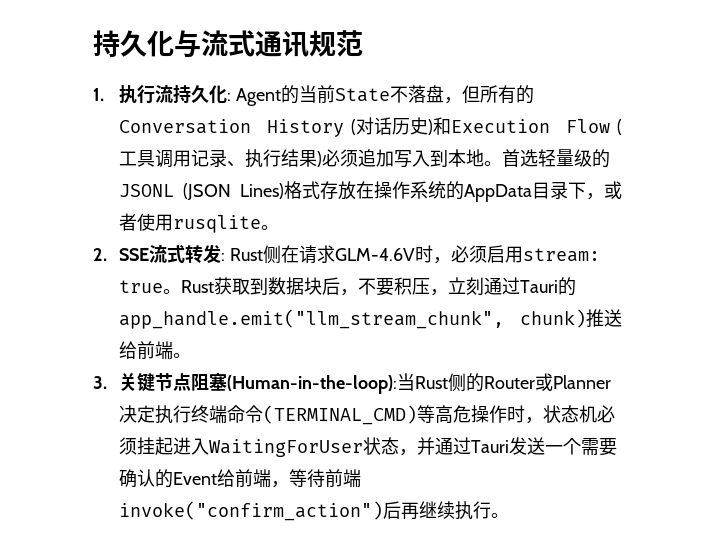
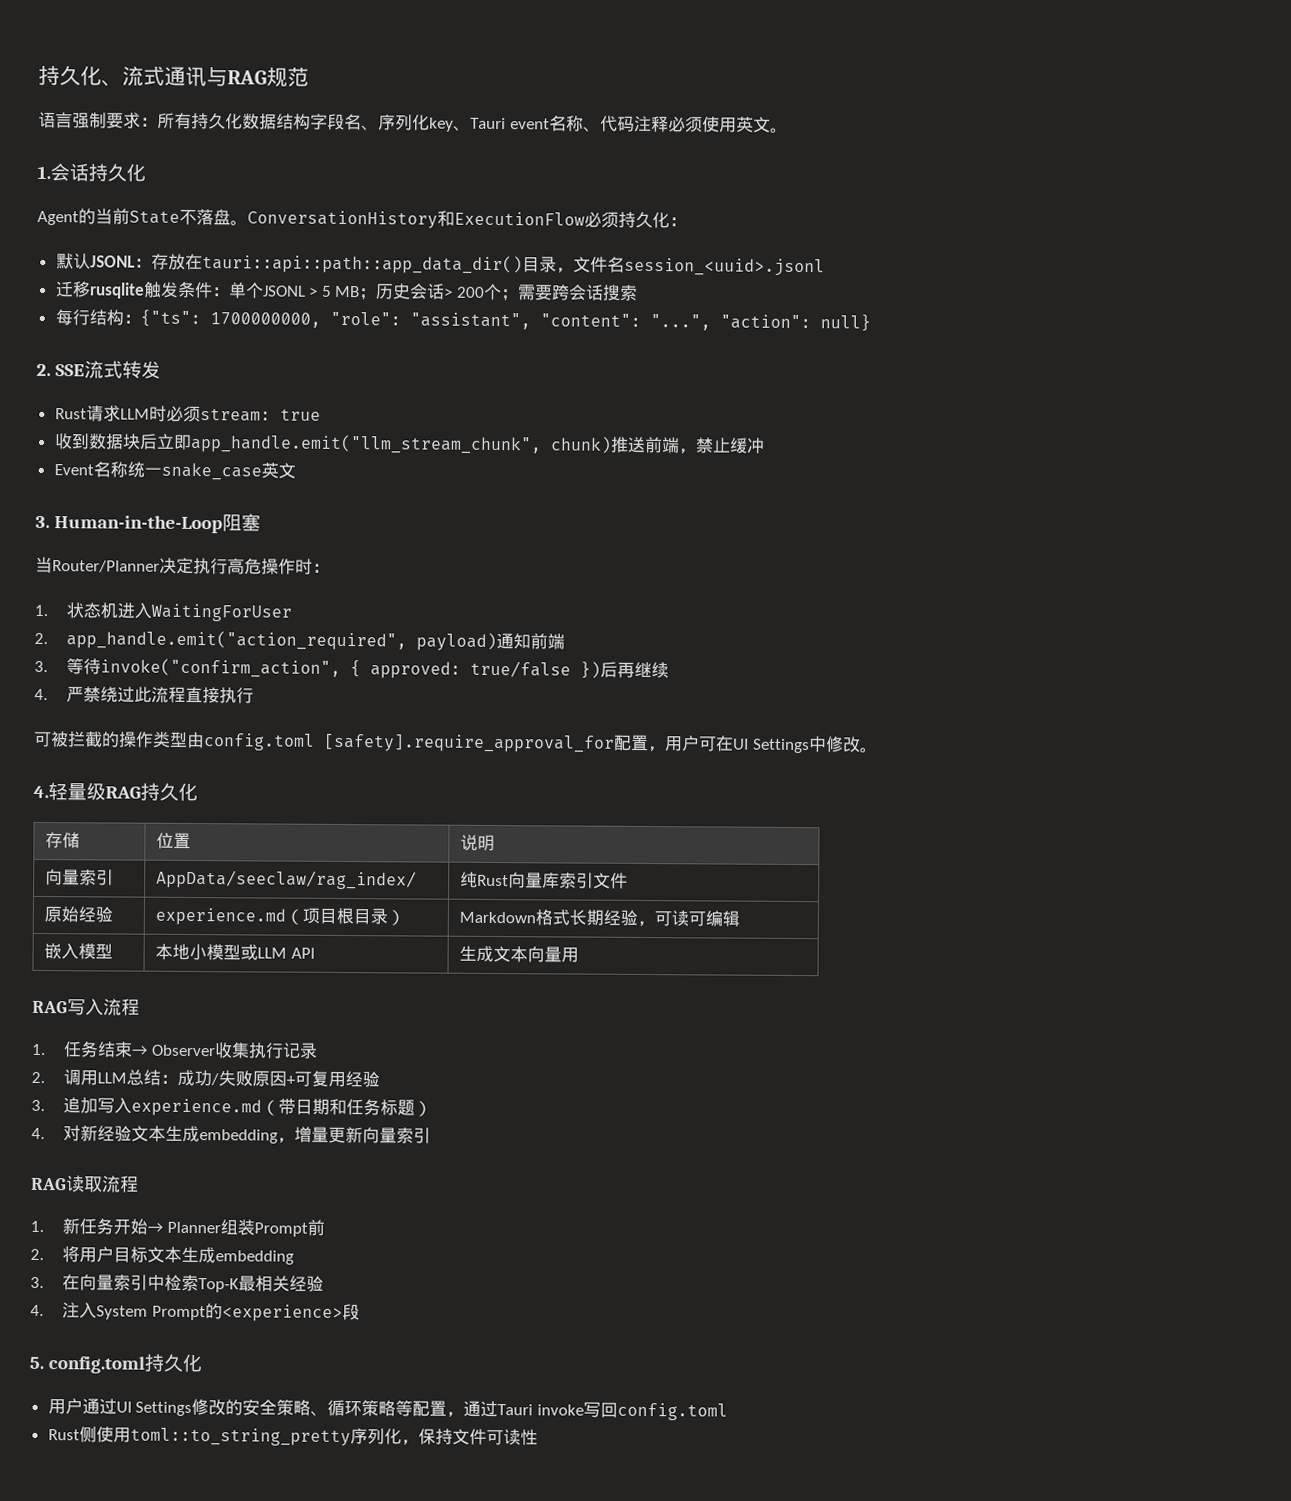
[93,30,201,58] 持久化与 -> [38,64,123,87] 持久化、
(309, 44) none -> [206,67,267,87] 与RAG
[93,85,232,104] 1.执行流持久化: -> [38,111,788,133] [37,163,146,182] 语言强制要求：所有持久化数据结构字段名、序列化key、Tauri event名称、代码注释必须使用英文。 // 1.会话持久化 //
[443,85,534,104] [119,117,622,137] [119,149,611,168] [119,181,622,202] [119,213,280,233] [93,244,600,264] [119,277,577,296] [119,309,622,329] [119,341,192,359] [93,373,612,394] [119,405,616,425] [119,437,618,457] [119,469,362,488] [119,501,510,521] ，但所有的Conversation History (对话历史)和Execution Flow (工具调用记录、执行结果)必须追加写入到本地。首选轻量级的JSONL (JSON Lines)格式存放在操作系统的AppData目录下，或者使用rusqlite。 // 2. SSE流式转发: Rust侧在请求GLM-4.6V时，必须启用stream: true。Rust获取到数据块后，不要积压，立刻通过Tauri的app_handle.emit("llm_stream_chunk", chunk)推送给前端。 // 3.关键节点阻塞(Human-in-the-loop):当Rust侧的Router或Planner决定执行终端命令(TERMINAL_CMD)等高危操作时，状态机必须挂起进入WaitingForUser状态，并通过Tauri发送一个需要确认的Event给前端，等待前端invoke("confirm_action")后再继续执行。 -> [230,210,687,229] [55,253,825,277] [54,281,639,302] [54,309,871,332] [36,360,162,379] [54,405,321,423] [53,433,765,455] [53,461,296,481] [35,513,262,534] [35,556,330,575] [34,602,293,622] [34,630,566,652] [34,658,670,679] [34,686,255,704] [34,731,878,754] [33,782,198,802] [45,832,81,849] [156,832,192,849] [460,834,496,852] [45,869,115,886] [156,869,418,890] [460,871,629,889] [44,906,114,923] [155,907,406,926] [459,909,741,928] [44,943,114,960] [155,943,315,961] [459,945,580,963] [32,998,140,1016] [31,1041,319,1059] [31,1069,381,1088] [31,1097,433,1117] [31,1125,432,1144] [31,1175,139,1193] [30,1218,326,1237] [30,1246,295,1265] [30,1274,325,1293] [30,1302,361,1323] [29,1353,203,1374] [47,1398,728,1421] [47,1426,538,1447] 。ConversationHistory和ExecutionFlow必须持久化： // 默认JSONL：存放在tauri::api::path::app_data_dir()目录，文件名session_<uuid>.jsonl // 迁移rusqlite触发条件：单个JSONL > 5 MB；历史会话> 200个；需要跨会话搜索 // 每行结构：{"ts": 1700000000, "role": "assistant", "content": "...", "action": null} // 2. SSE流式转发 // Rust请求LLM时必须stream: true // 收到数据块后立即app_handle.emit("llm_stream_chunk", chunk)推送前端，禁止缓冲 // Event名称统一snake_case英文 // 3. Human-in-the-Loop阻塞 // 当Router/Planner决定执行高危操作时： // 1.状态机进入WaitingForUser // 2. app_handle.emit("action_required", payload)通知前端 // 3.等待invoke("confirm_action", { approved: true/false })后再继续 // 4.严禁绕过此流程直接执行 // 可被拦截的操作类型由config.toml [safety].require_approval_for配置，用户可在UI Settings中修改。 // 4.轻量级RAG持久化 // 存储 | 位置 | 说明 // 向量索引 | AppData/seeclaw/rag_index/ | 纯Rust向量库索引文件 // 原始经验 | experience.md（项目根目录） | Markdown格式长期经验，可读可编辑 // 嵌入模型 | 本地小模型或LLM API | 生成文本向量用 // RAG写入流程 // 1.任务结束→ Observer收集执行记录 // 2.调用LLM总结：成功/失败原因+可复用经验 // 3.追加写入experience.md（带日期和任务标题） // 4.对新经验文本生成embedding，增量更新向量索引 // RAG读取流程 // 1.新任务开始→ Planner组装Prompt前 // 2.将用户目标文本生成embedding // 3.在向量索引中检索Top-K最相关经验 // 4.注入System Prompt的<experience>段 // 5. config.toml持久化 // 用户通过UI Settings修改的安全策略、循环策略等配置，通过Tauri invoke写回config.toml // Rust侧使用toml::to_string_pretty序列化，保持文件可读性

